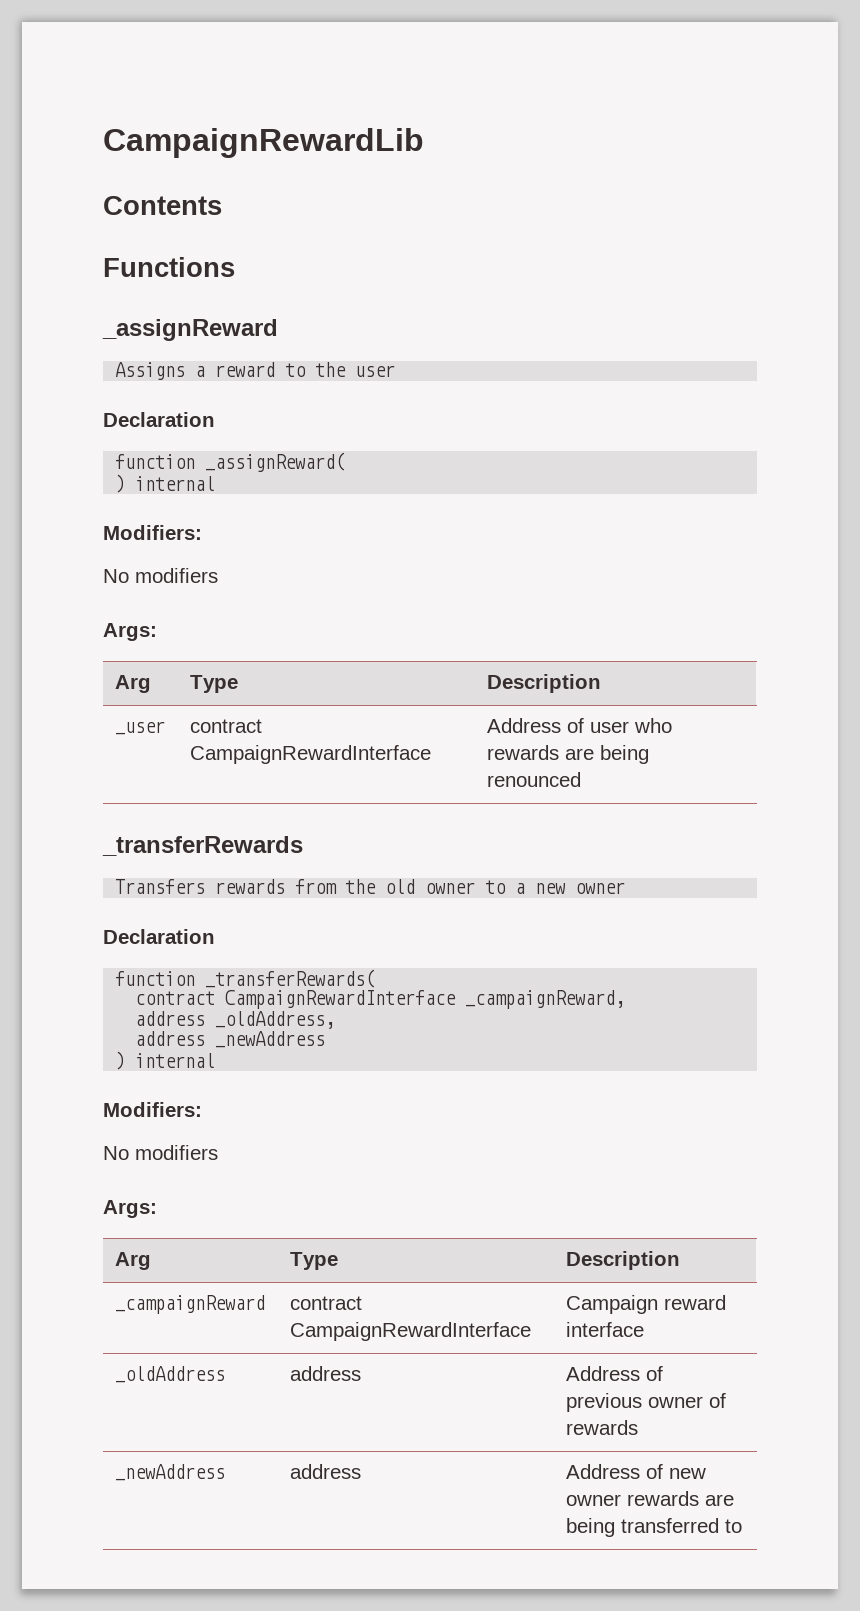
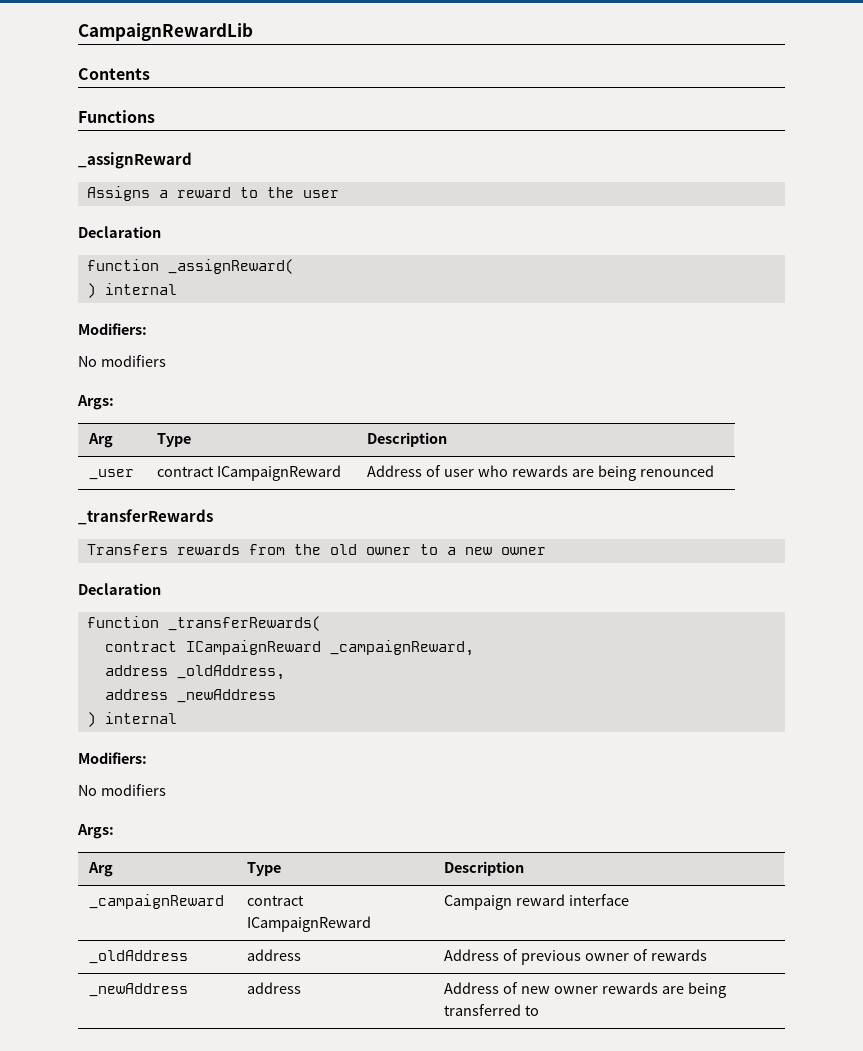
[190,745,432,764] CampaignRewardInterface -> [217,465,342,481] ICampaignReward
[225,990,457,1009] CampaignRewardInterface -> [185,640,321,655] ICampaignReward
[290,1322,532,1341] CampaignRewardInterface -> [247,916,372,932] ICampaignReward

